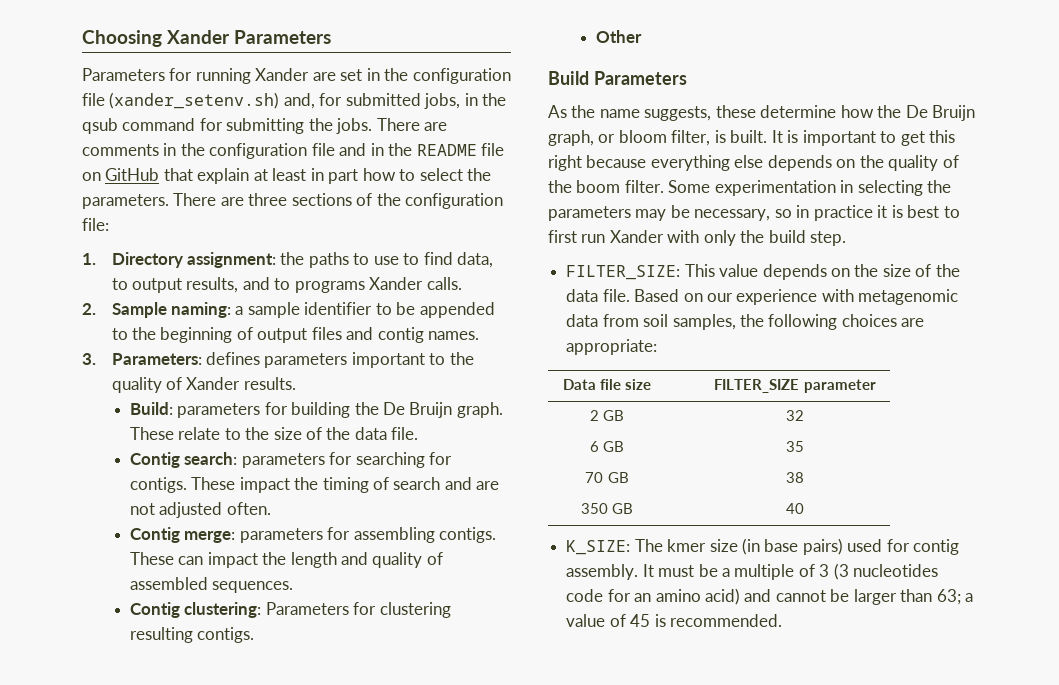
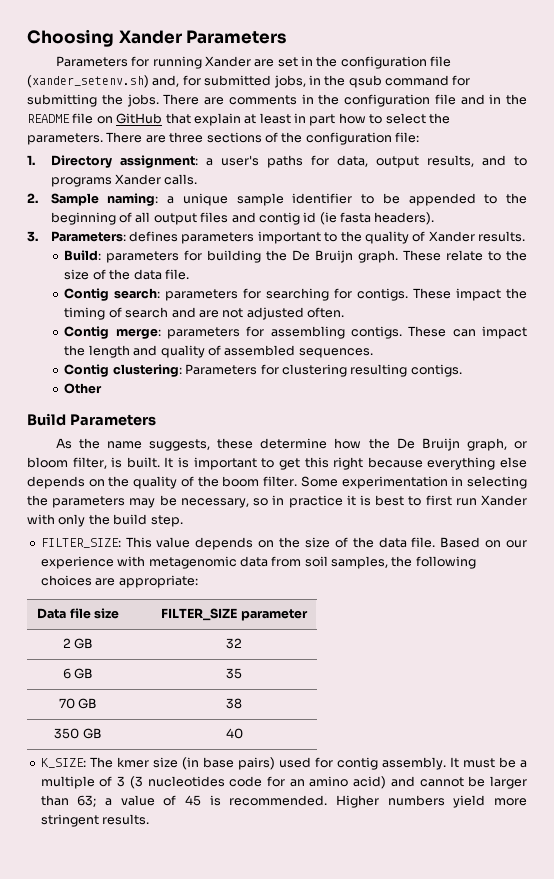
[280,252,494,268] [111,278,128,290] the paths to use to find data, to -> [205,155,368,168] a user's paths for data,
(244, 310) none -> [182,193,228,206] unique
(253, 333) none -> [135,212,151,223] all
[428,331,480,340] names. -> [303,212,435,225] id (ie fasta headers).
(782, 620) none -> [336,795,528,808] [40,814,150,827] Higher numbers yield more stringent results.

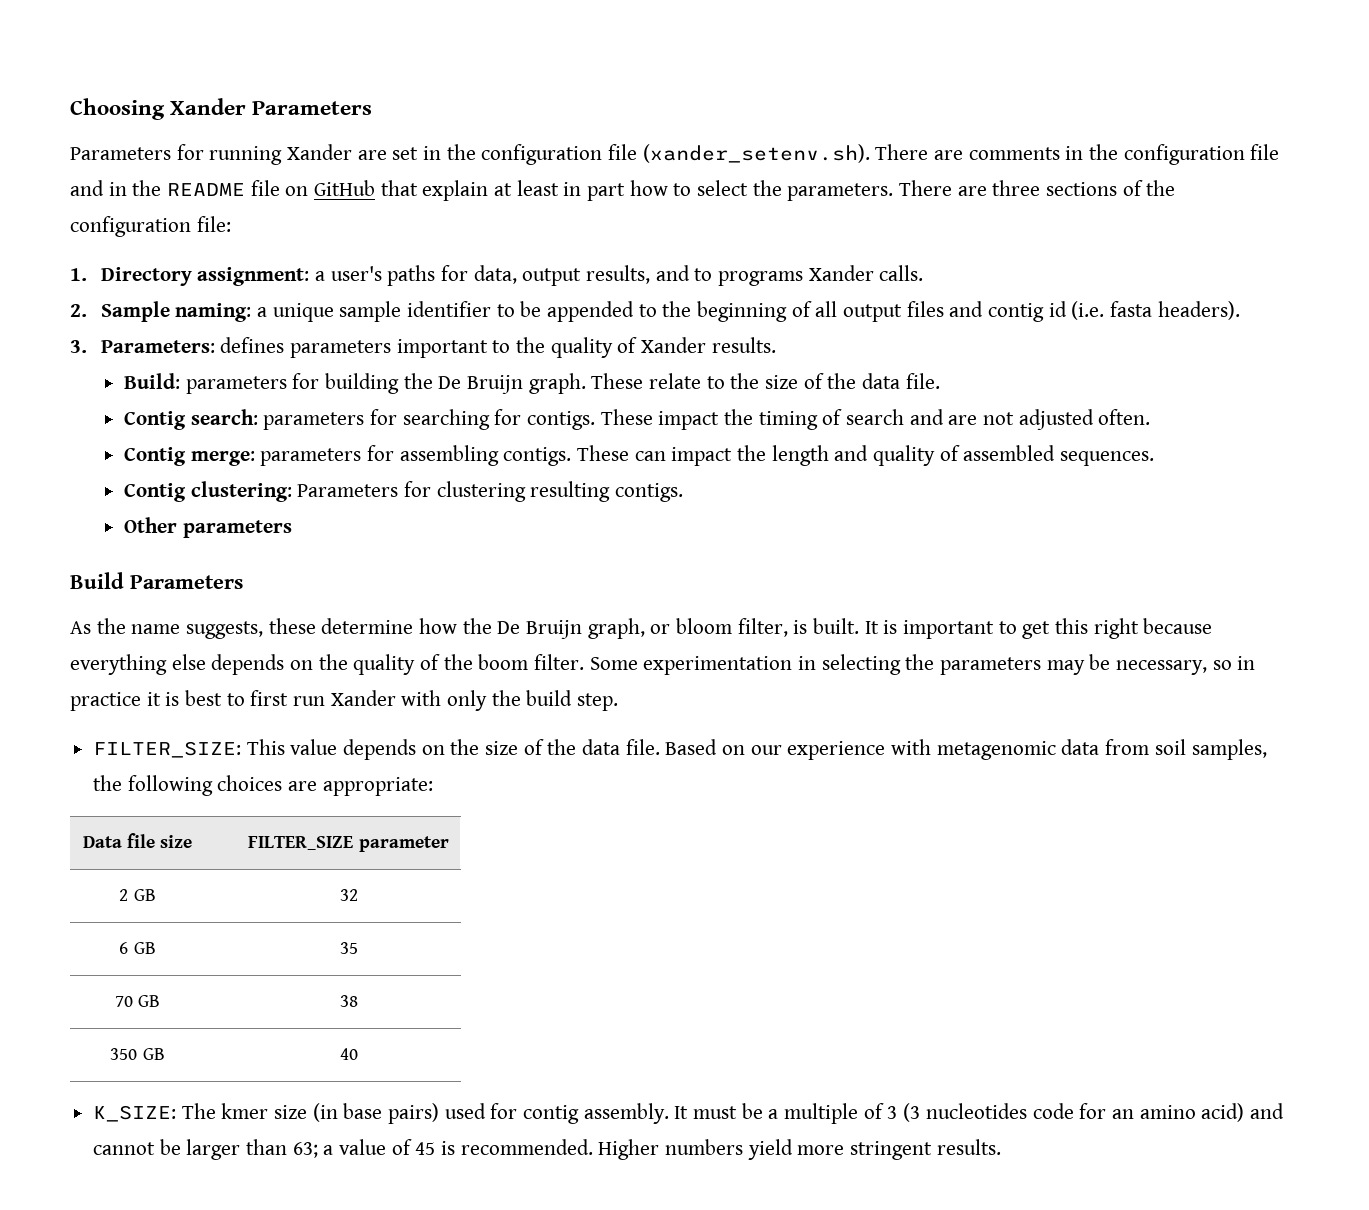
[27,75,471,88] [27,94,159,107] (xander_setenv.sh) and, for submitted jobs, in the qsub command for submitting the jobs. -> [642,144,870,163] (xander_setenv.sh).
[319,212,337,225] (ie -> [1071,301,1105,320] (i.e.
(103, 388) none -> [182,520,292,538] parameters

